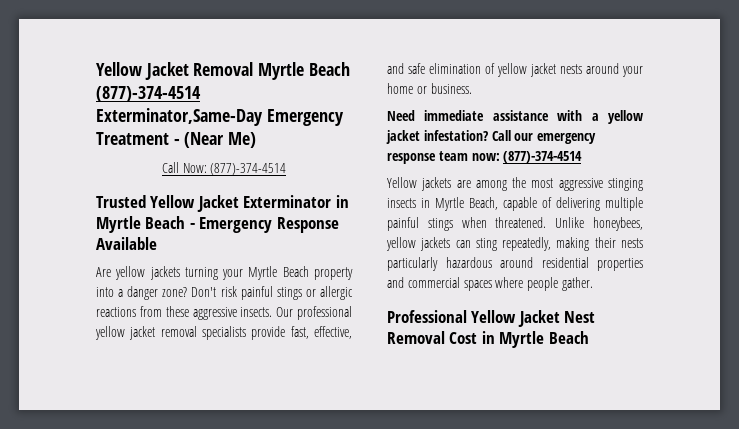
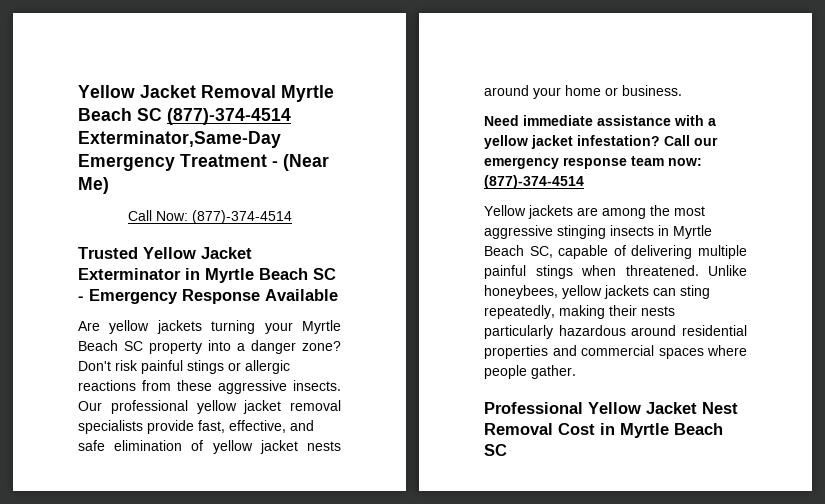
(350, 69) none -> [137,108,162,121] SC
(186, 222) none -> [313,268,336,280] SC
(309, 271) none -> [124,341,143,351] SC
[469,197,498,210] Beach, -> [484,245,553,258] Beach SC,
(589, 337) none -> [484,444,507,456] SC

